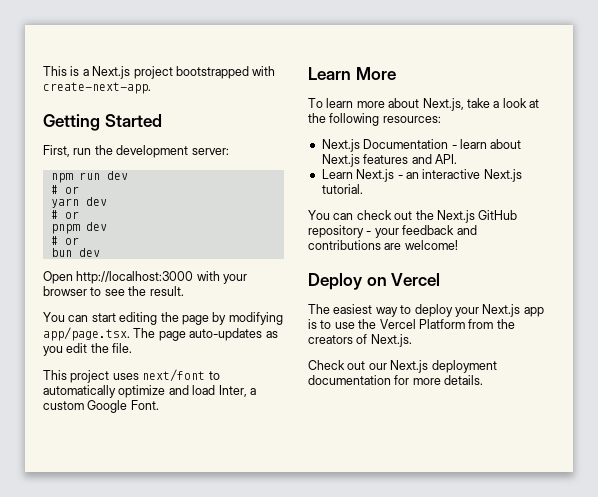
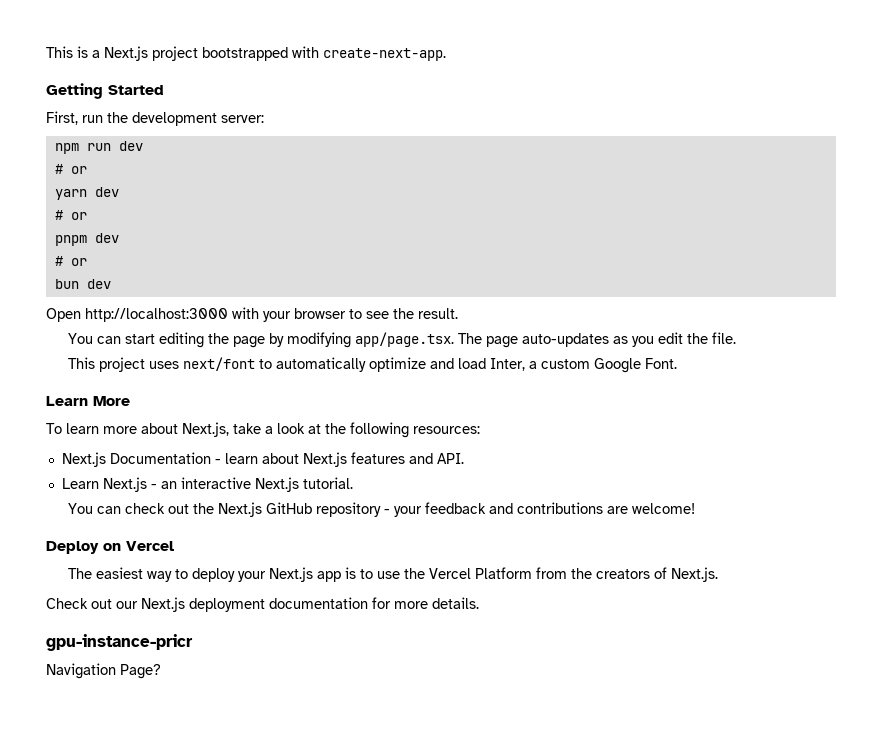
(484, 380) none -> [46,634,193,651] [46,663,161,679] // gpu-instance-pricr // Navigation Page?

